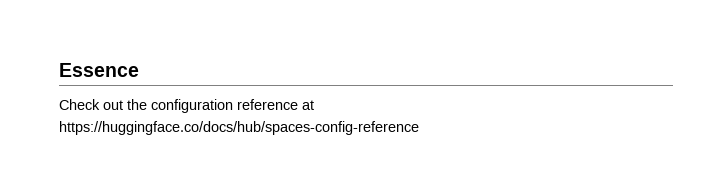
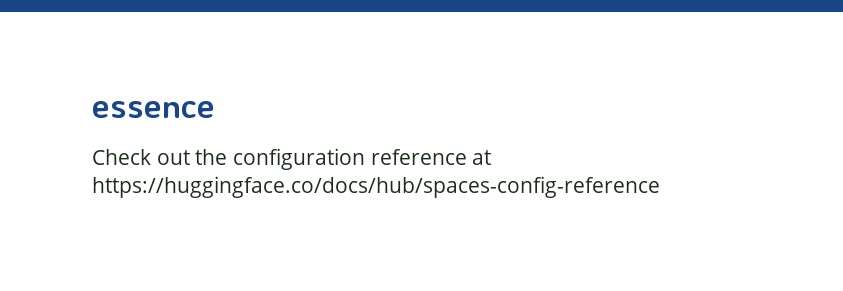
[59,63,139,77] Essence -> [92,101,215,118] essence

